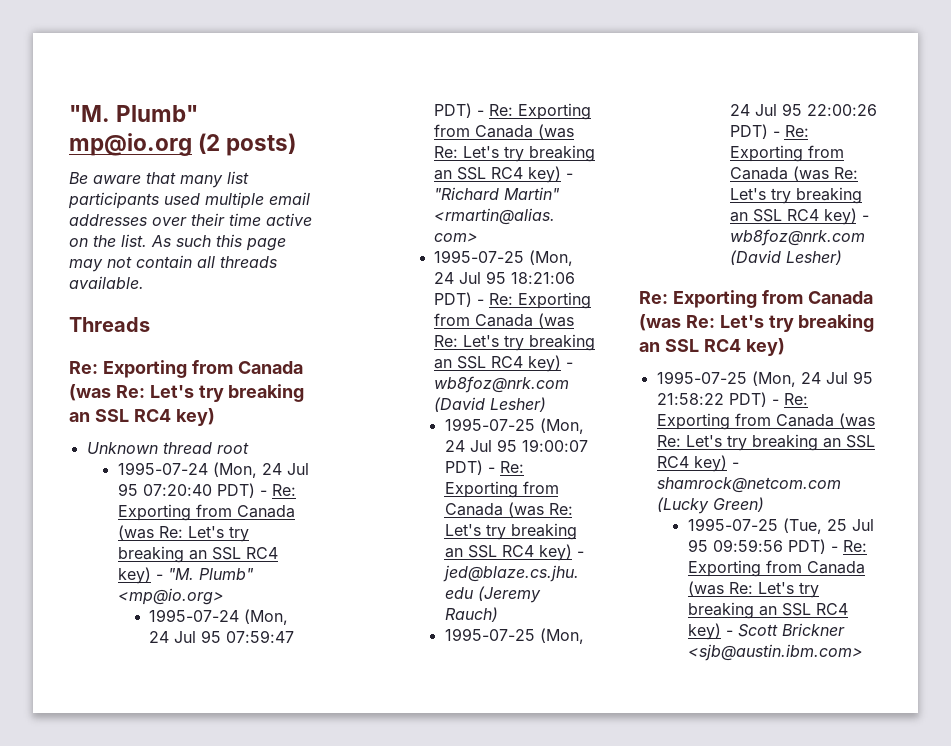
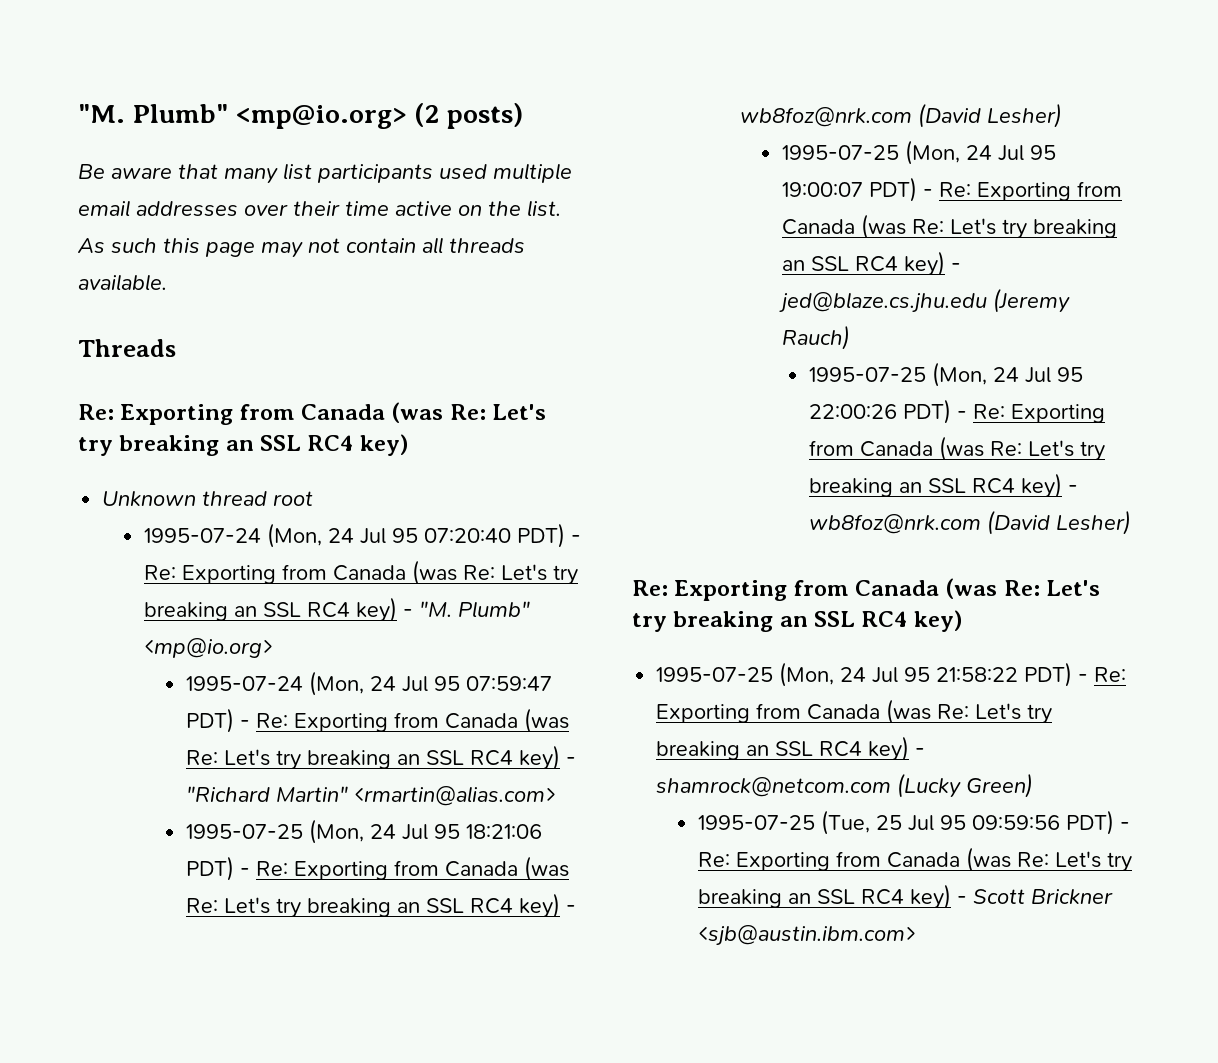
[69,105,199,122] [69,133,192,156] "M. Plumb" mp@io.org -> [78,104,407,129] "M. Plumb" <mp@io.org>

